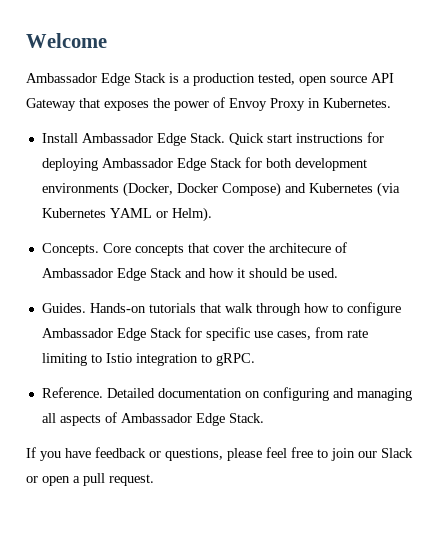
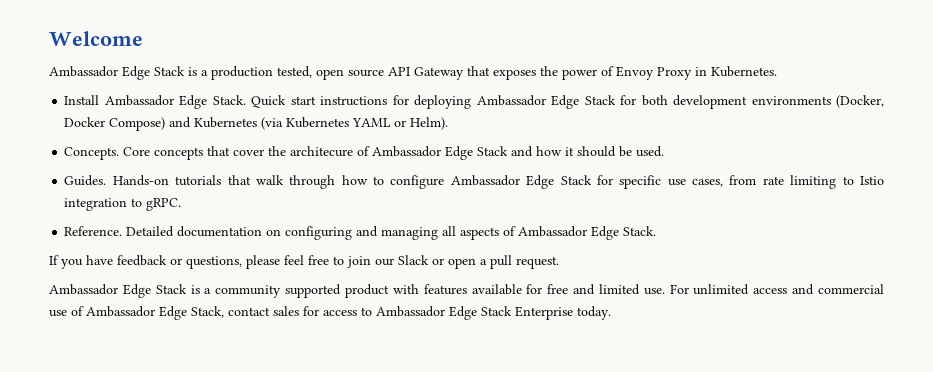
(154, 480) none -> [49,284,885,298] [49,306,611,320] // Ambassador Edge Stack is a community supported product with features available for free and limited use. For unlimited access and commercial use of Ambassador Edge Stack, contact sales for access to Ambassador Edge Stack Enterprise today.

